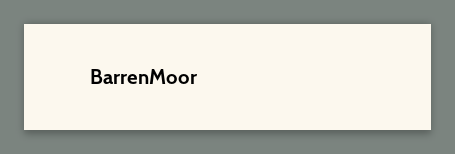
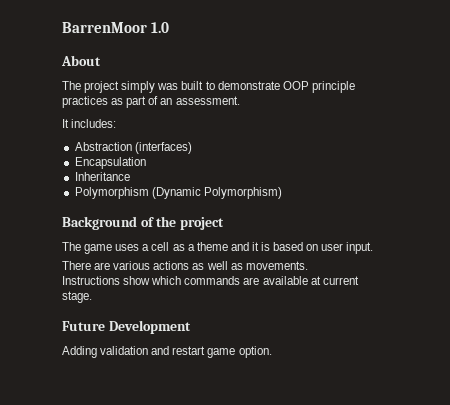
(198, 76) none -> [150,22,169,33] [61,55,101,66] [62,81,355,93] [62,96,240,108] [62,119,117,128] [74,142,192,154] [74,157,146,169] [74,172,130,181] [74,187,282,199] [62,216,224,230] [62,242,374,254] [62,261,308,270] [62,276,359,285] [62,291,92,303] [62,320,191,334] [62,346,272,358] 1.0 // About // The project simply was built to demonstrate OOP principle practices as part of an assessment. // It includes: // Abstraction (interfaces) // Encapsulation // Inheritance // Polymorphism (Dynamic Polymorphism) // Background of the project // The game uses a cell as a theme and it is based on user input. // There are various actions as well as movements. // Instructions show which commands are available at current stage. // Future Development // Adding validation and restart game option.

